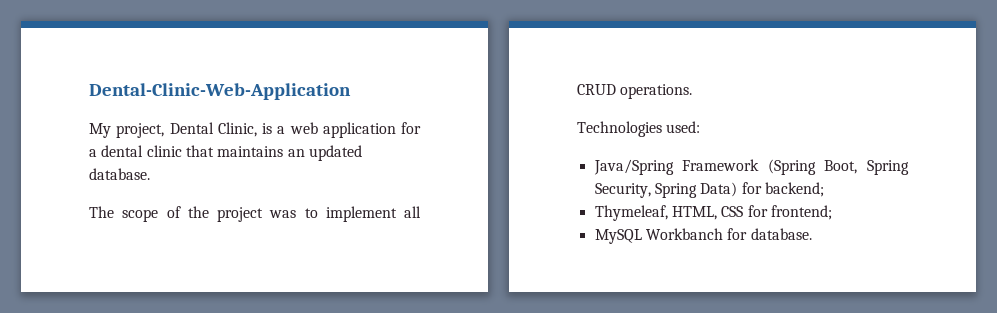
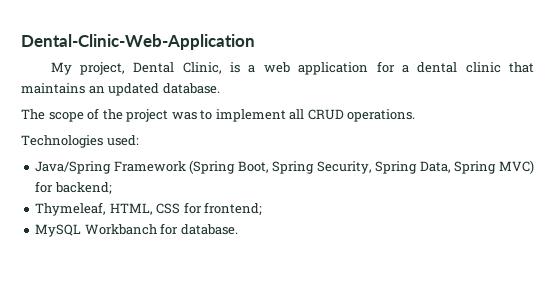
[700,182,738,197] Data) -> [419,160,534,174] Data, Spring MVC)

